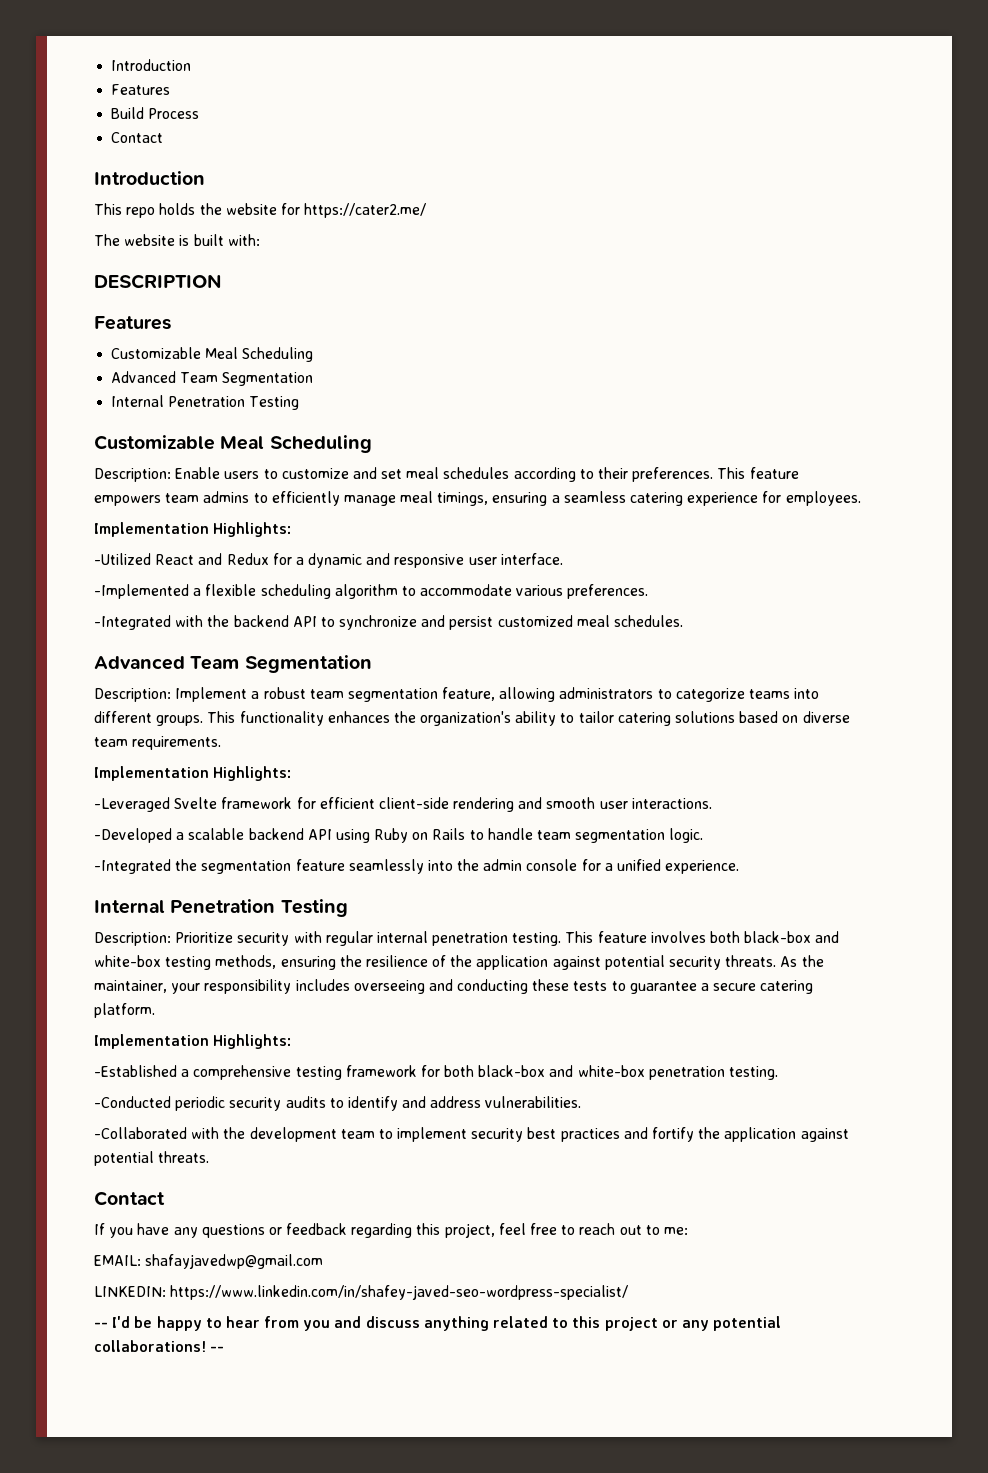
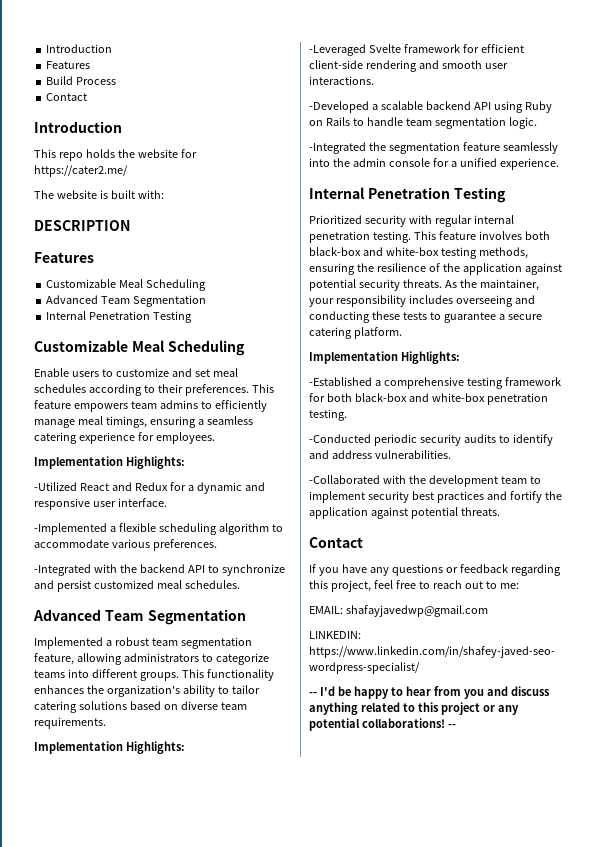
[94,468,171,482] Description: -> (245, 348) none
[94,687,248,702] Description: Implement -> [34,637,103,649] Implemented
[94,932,234,946] Description: Prioritize -> [309,215,362,224] Prioritized

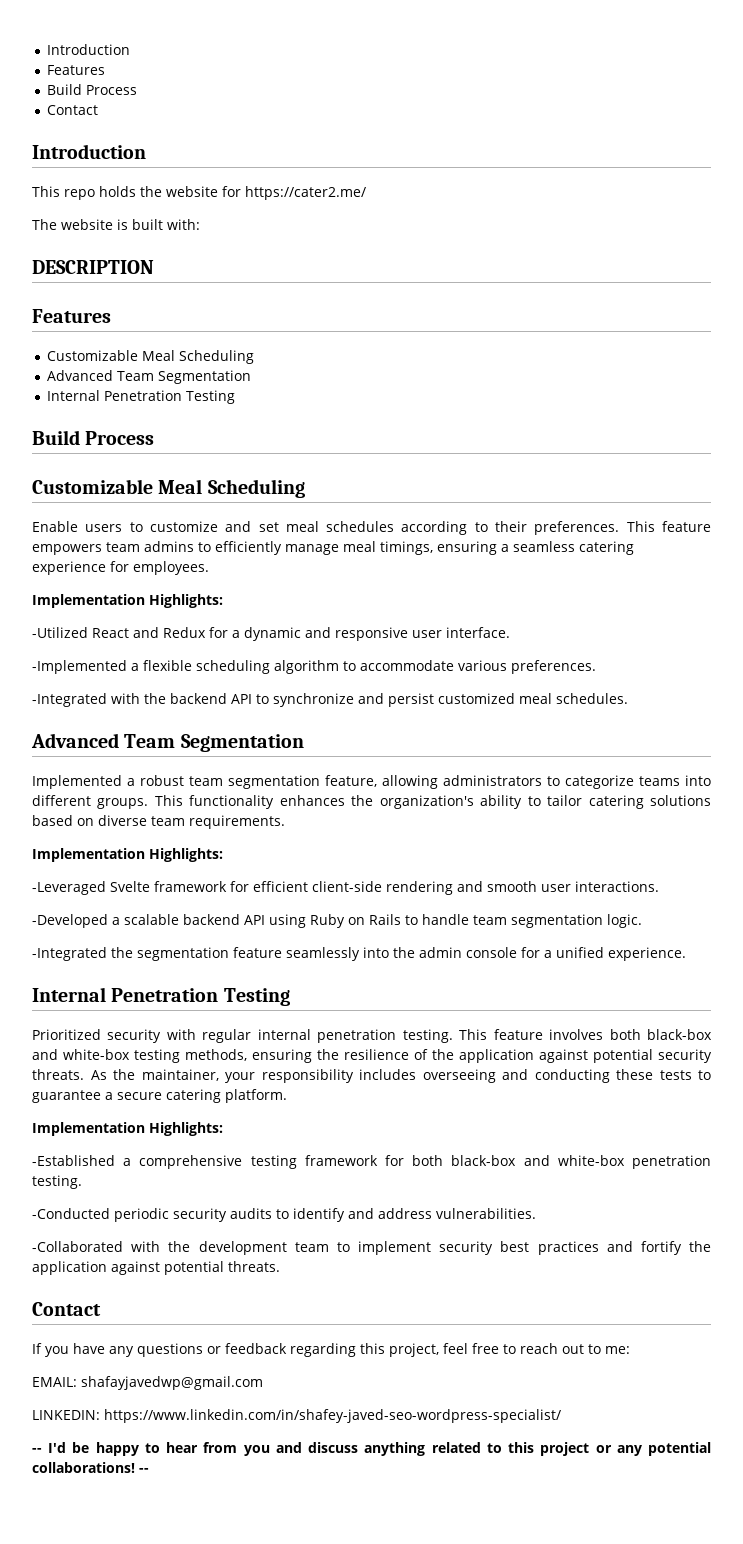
(193, 317) none -> [32,430,155,445] // Build Process

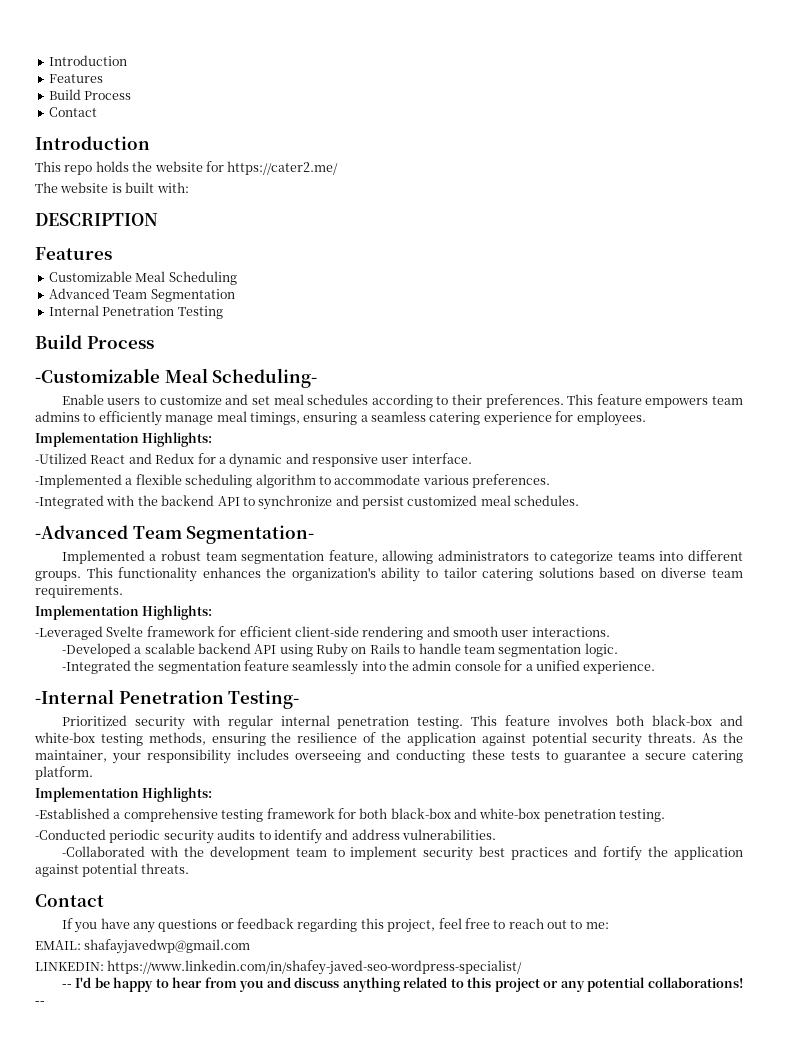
[32,479,305,498] Customizable Meal Scheduling -> [35,368,318,388] -Customizable Meal Scheduling-
[31,733,304,752] Advanced Team Segmentation -> [35,525,315,544] -Advanced Team Segmentation-
[32,987,290,1006] Internal Penetration Testing -> [35,689,300,709] -Internal Penetration Testing-

